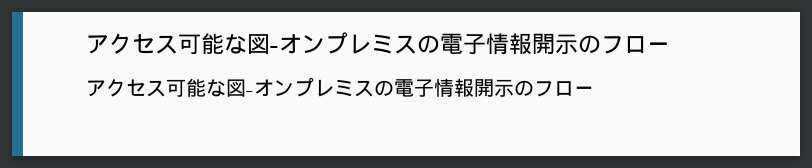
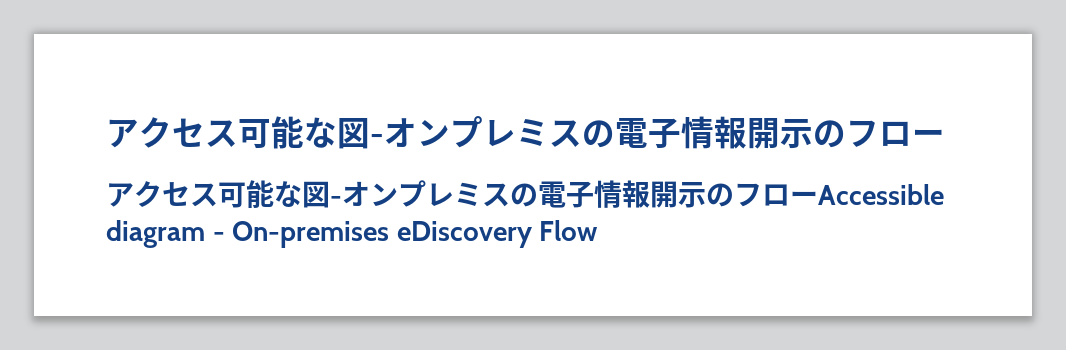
(594, 90) none -> [818,184,944,205] [106,220,599,248] Accessible diagram - On-premises eDiscovery Flow

